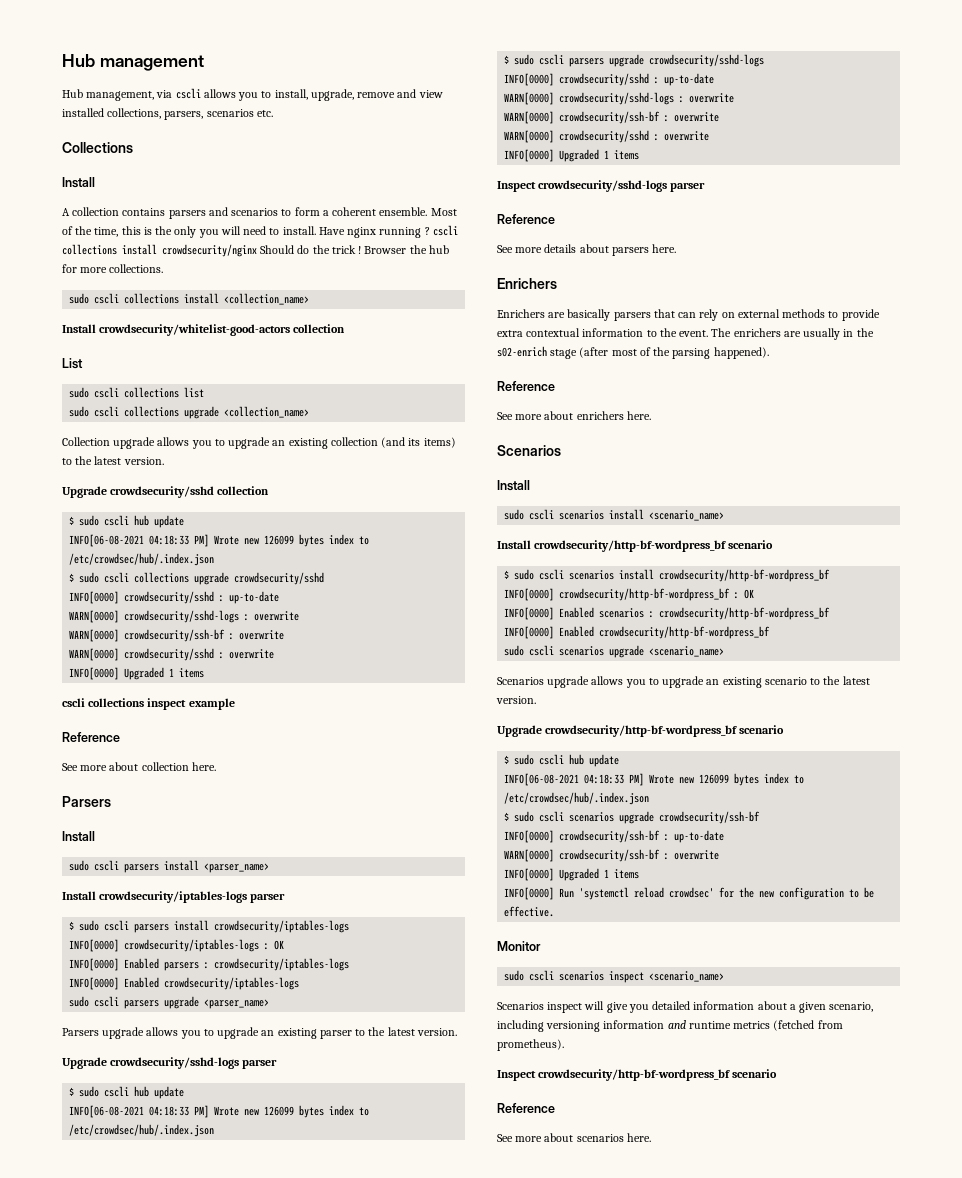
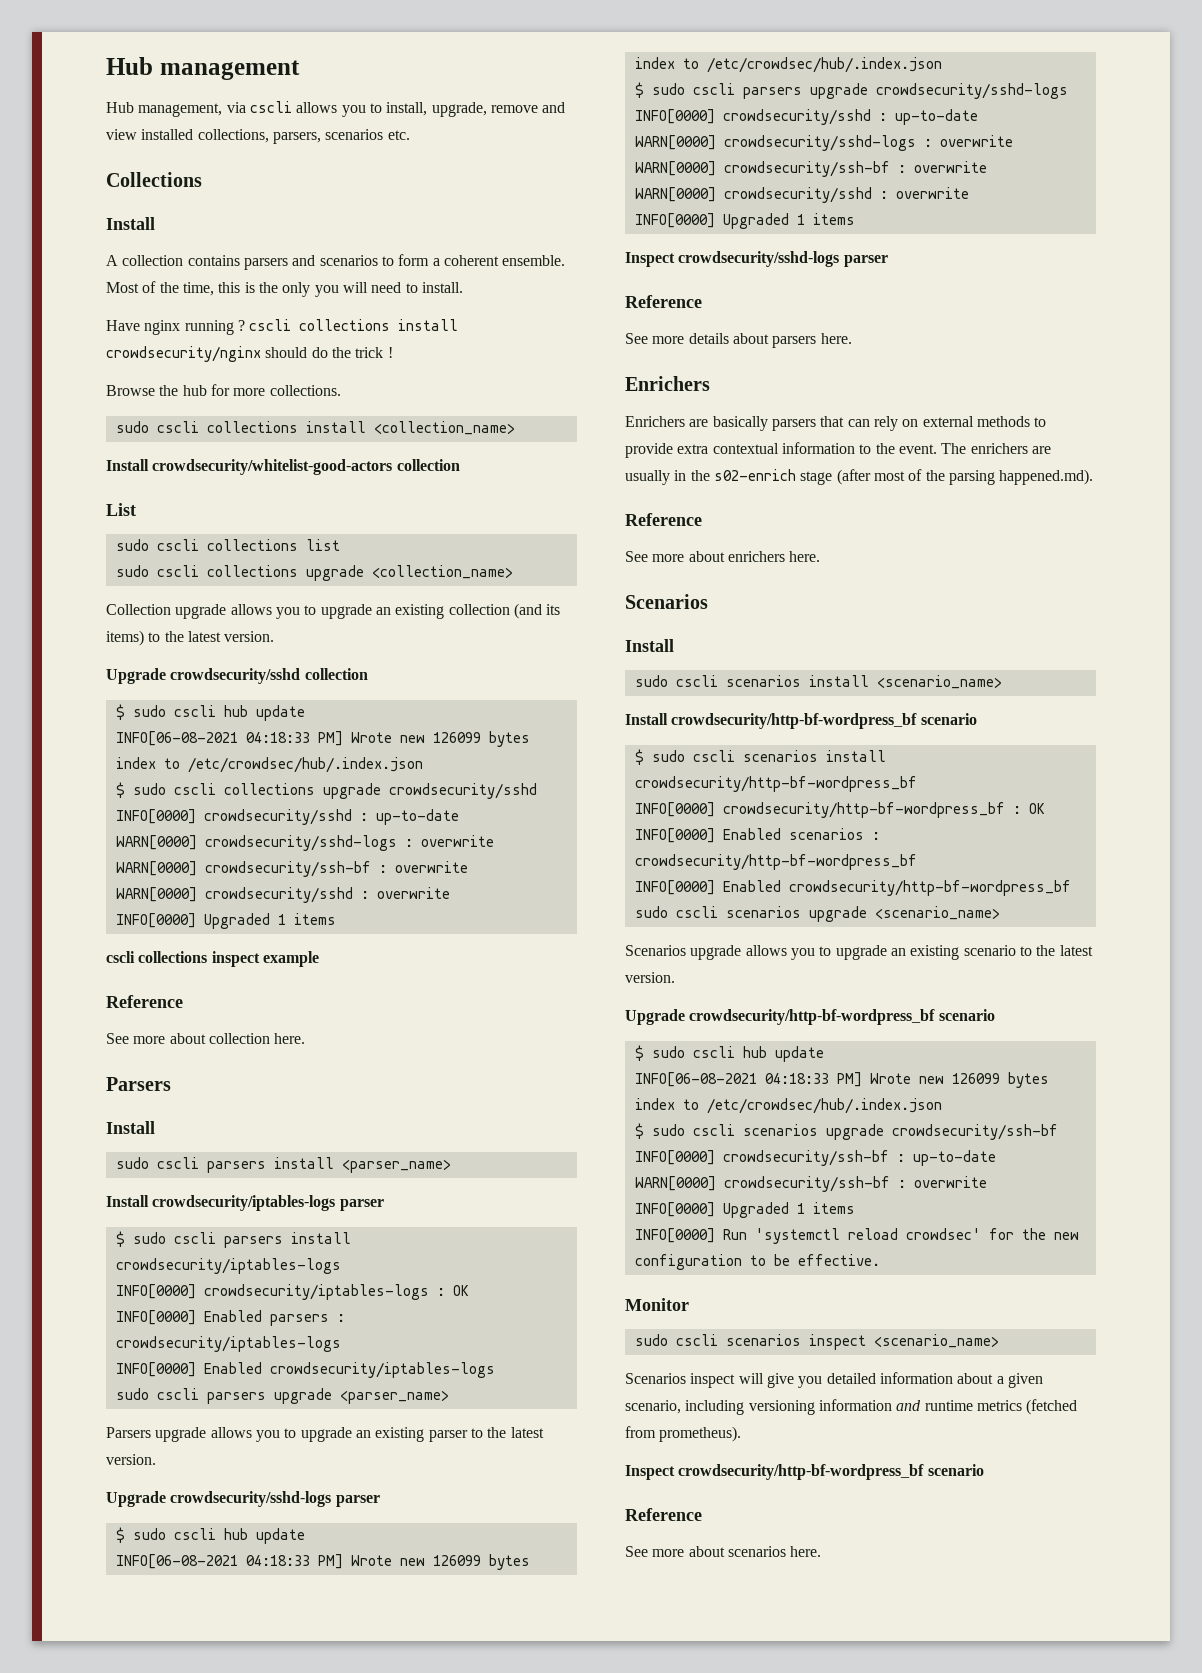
(316, 230) none -> (463, 287) //
[260,245,295,254] Should -> [265,347,308,358] should
[364,246,407,254] Browser -> [106,385,155,396] // Browse
[713,347,769,359] happened). -> [999,469,1094,485] happened.md).

